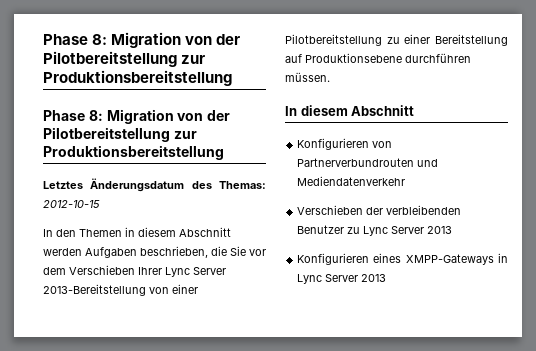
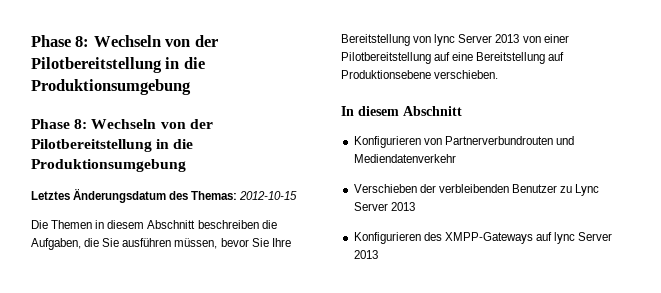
[43,32,241,48] [43,51,206,67] [43,70,232,86] [43,109,231,124] [43,127,197,142] [43,145,224,160] Phase 8: Migration von der Pilotbereitstellung zur Produktionsbereitstellung // Phase 8: Migration von der Pilotbereitstellung zur Produktionsbereitstellung -> [31,35,218,47] [31,57,205,73] [31,79,191,95] [31,119,213,129] [31,139,194,152] [31,159,186,172] Phase 8: Wechseln von der Pilotbereitstellung in die Produktionsumgebung // Phase 8: Wechseln von der Pilotbereitstellung in die Produktionsumgebung
[43,229,76,237] In den -> [31,220,48,229] Die
[43,246,266,258] [43,265,226,277] [43,284,146,296] werden Aufgaben beschrieben, die Sie vor dem Verschieben Ihrer Lync Server 2013-Bereitstellung -> [197,220,277,229] [31,238,291,250] [341,34,520,46] beschreiben die Aufgaben, die Sie ausführen müssen, bevor Sie Ihre Bereitstellung von lync Server 2013
[386,34,431,44] zu einer -> [434,52,474,61] auf eine
[405,53,471,63] [285,72,330,82] durchführen müssen. -> [434,70,499,79] verschieben.
[373,253,508,265] [297,274,323,284] eines XMPP-Gateways in Lync -> [423,232,576,244] des XMPP-Gateways auf lync

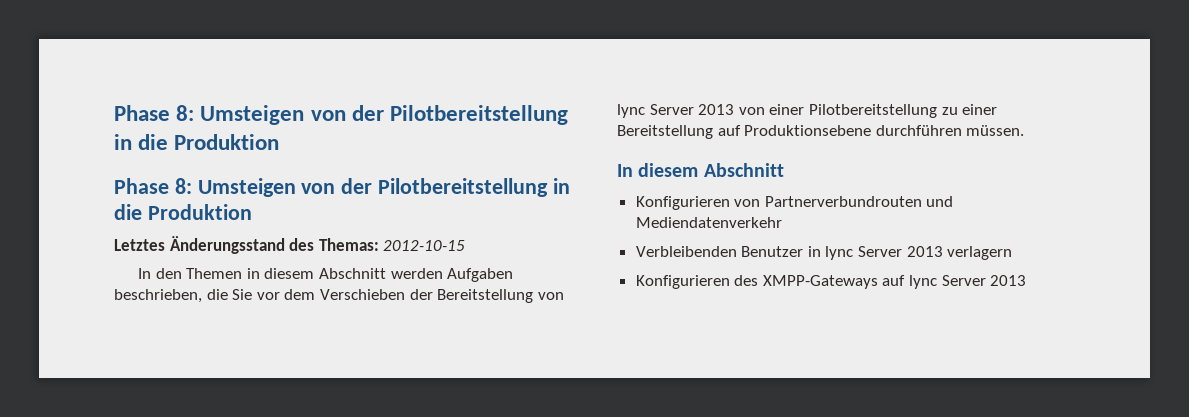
[31,35,218,47] [31,57,205,73] [31,79,191,95] [31,119,213,129] [31,139,194,152] [31,159,186,172] Phase 8: Wechseln von der Pilotbereitstellung in die Produktionsumgebung // Phase 8: Wechseln von der Pilotbereitstellung in die Produktionsumgebung -> [114,105,569,125] [114,134,280,150] [114,178,570,197] [114,204,252,220] Phase 8: Umsteigen von der Pilotbereitstellung in die Produktion // Phase 8: Umsteigen von der Pilotbereitstellung in die Produktion
[73,188,167,203] Änderungsdatum -> [169,236,285,254] Änderungsstand
[31,220,48,229] Die -> [138,268,182,279] In den
[197,220,277,229] [31,238,291,250] beschreiben die Aufgaben, die Sie ausführen müssen, bevor Sie Ihre -> [390,268,514,282] [114,289,433,303] werden Aufgaben beschrieben, die Sie vor dem Verschieben der
[434,52,474,61] auf eine -> [941,104,998,115] zu einer
[434,70,499,79] verschieben. -> [875,125,1025,136] durchführen müssen.
[353,184,600,196] [353,202,415,211] Verschieben der verbleibenden Benutzer zu Lync Server 2013 -> [635,246,1013,260] Verbleibenden Benutzer in lync Server 2013 verlagern

